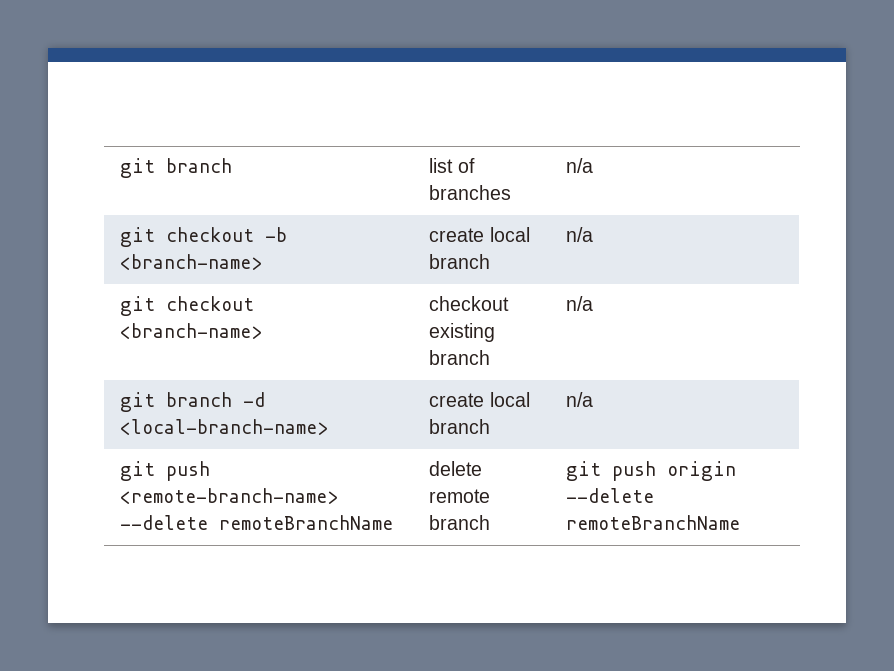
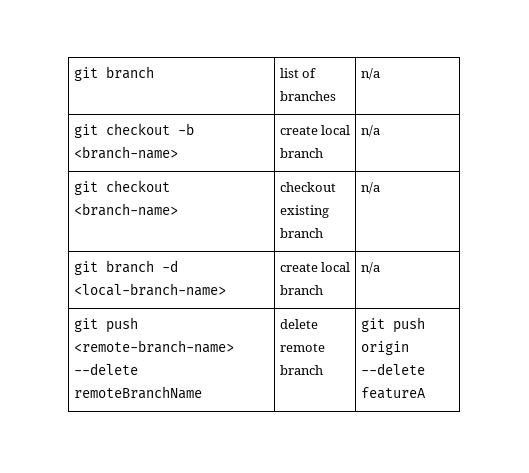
[566,515,741,530] remoteBranchName -> [360,387,426,399] featureA

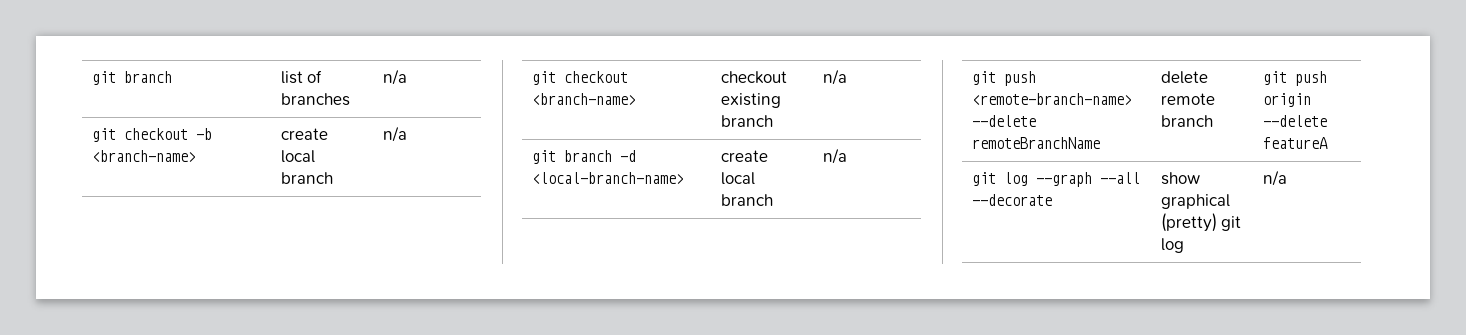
(426, 393) none -> [971,172,1140,187] [971,194,1052,206] [1160,172,1200,185] [1160,194,1230,209] [1160,213,1242,232] [1160,238,1184,253] [1262,170,1287,186] // git log --graph --all --decorate | show graphical (pretty) git log | n/a

